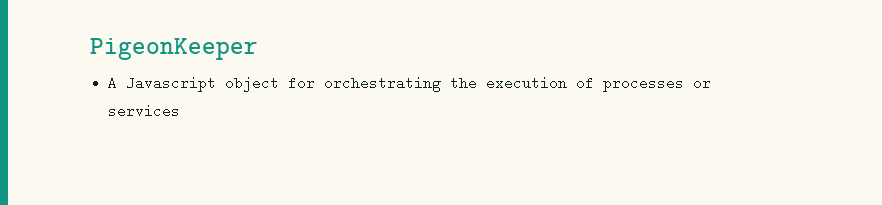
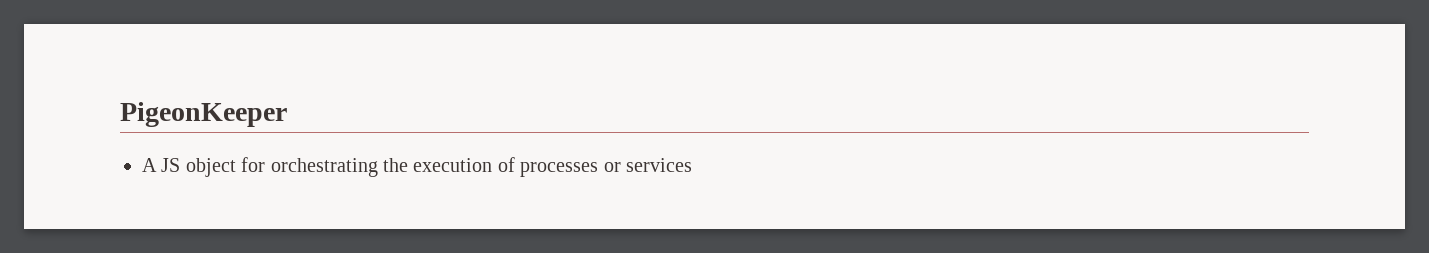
[126,76,217,92] Javascript -> [161,158,181,172] JS

